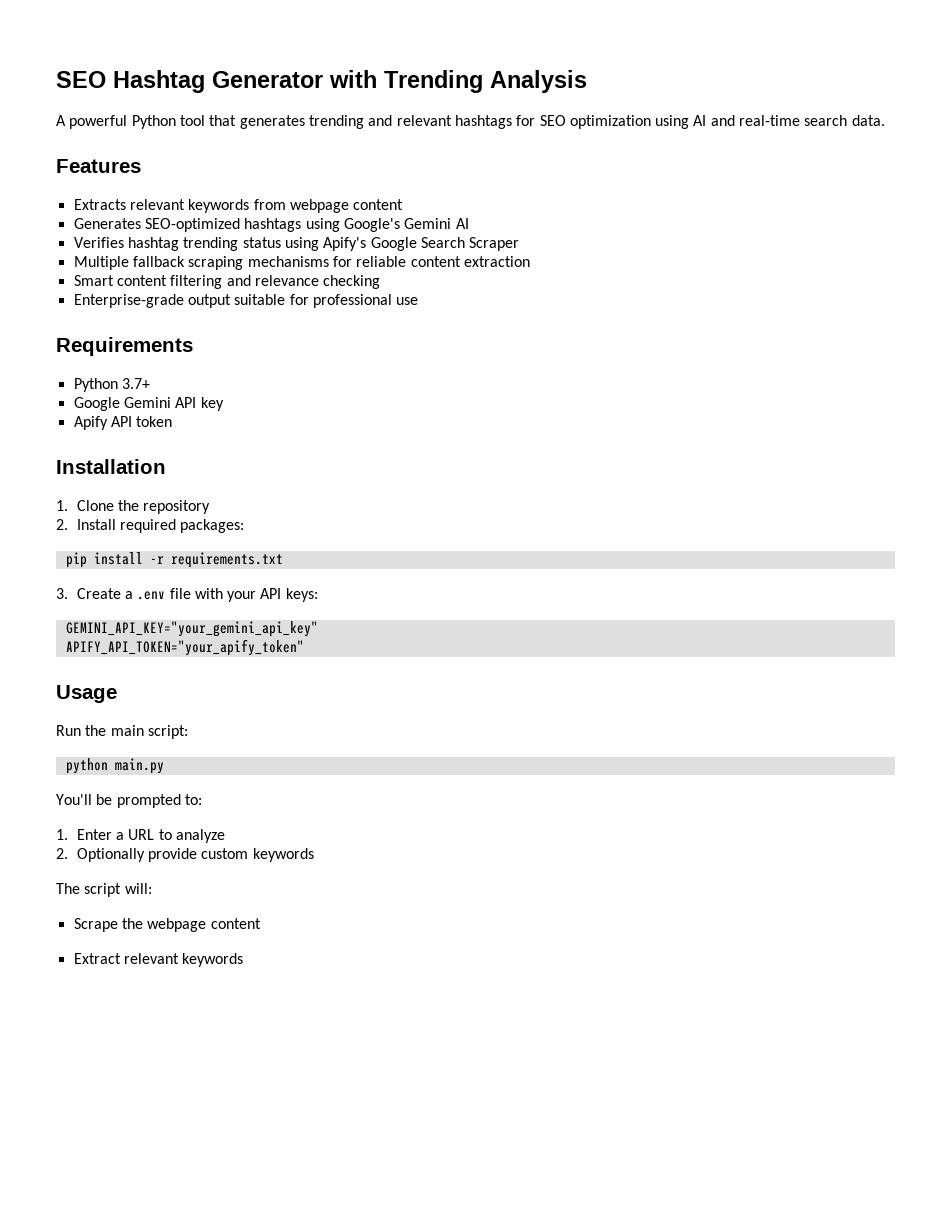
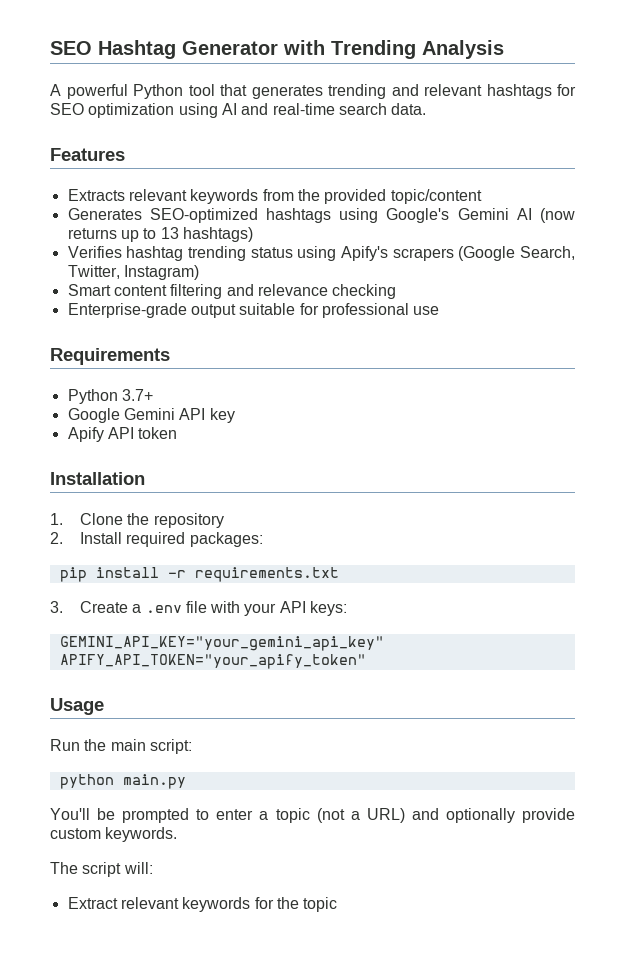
[289,199,404,213] webpage content -> [297,189,482,204] the provided topic/content
(469, 223) none -> [540,208,575,223] [67,227,253,242] (now returns up to 13 hashtags)
[370,237,520,251] [73,256,530,270] Google Search Scraper // Multiple fallback scraping mechanisms for reliable content extraction -> [392,246,575,261] [67,265,199,280] scrapers (Google Search, Twitter, Instagram)
[184,794,202,805] [56,829,225,843] [56,848,145,862] to: // 1. Enter a URL to analyze // 2. Optionally -> [196,808,515,823] to enter a topic (not a URL) and optionally
[252,848,314,862] keywords -> [105,827,178,842] keywords.
[73,918,261,932] // Scrape the webpage content -> (153, 868) none
(244, 960) none -> [254,897,338,912] for the topic

